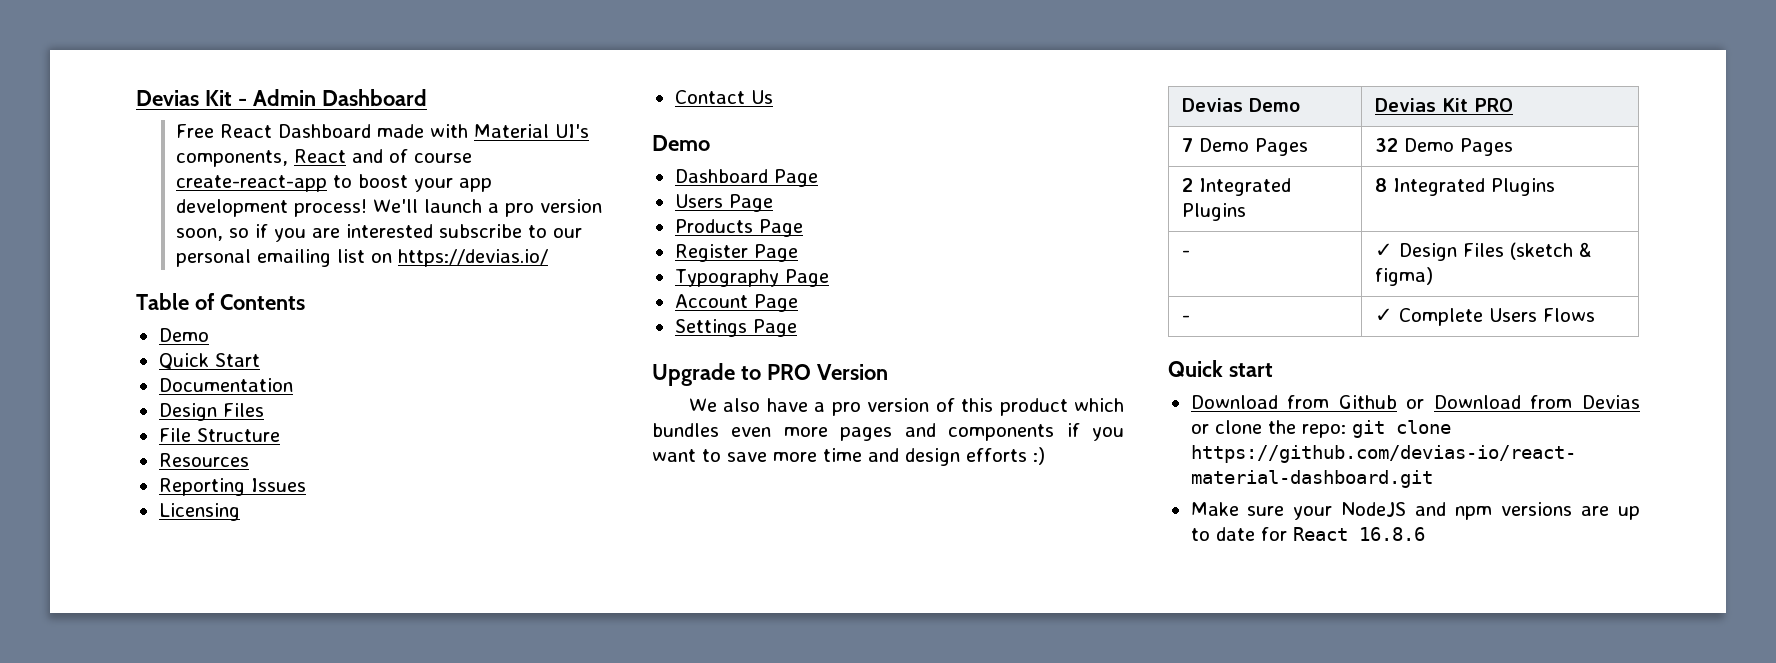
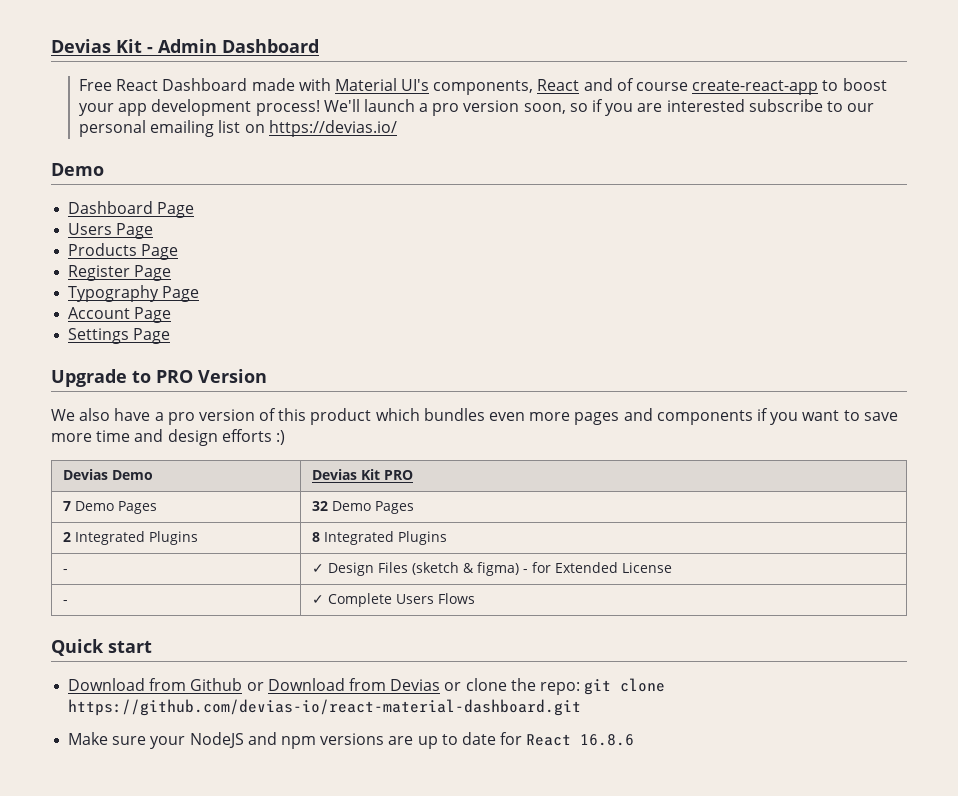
[136,293,305,310] [158,328,209,342] [158,353,260,369] [158,378,293,392] [158,403,264,421] [158,428,280,442] [158,453,249,467] [158,478,306,496] [158,503,240,521] [674,90,773,104] // Table of Contents // Demo // Quick Start // Documentation // Design Files // File Structure // Resources // Reporting Issues // Licensing // Contact Us -> (397, 128) none
(1434, 276) none -> [522,562,672,573] - for Extended License

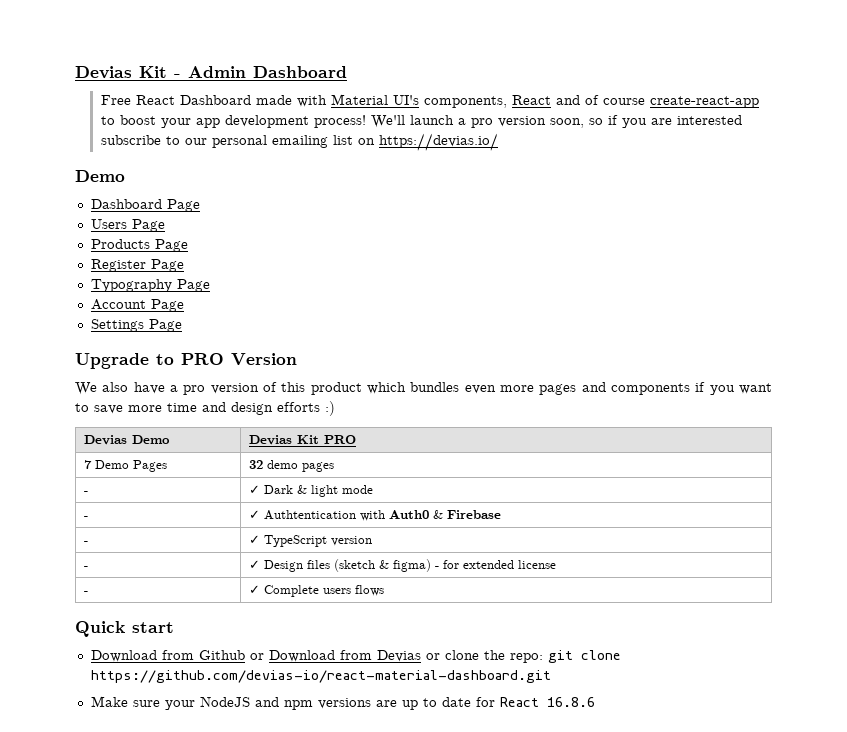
[331,501,414,514] [62,531,198,545] [311,531,447,545] Demo Pages // 2 Integrated Plugins | 8 Integrated Plugins -> [266,460,334,472] [83,491,88,494] [248,485,373,497] [83,516,88,519] [248,510,501,521] [83,541,88,544] [248,535,372,547] demo pages // - | ✓ Dark & light mode // - | ✓ Authtentication with Auth0 & Firebase // - | ✓ TypeScript version
[377,562,408,573] Files -> [306,560,330,569] files
[554,562,672,573] Extended License -> [462,560,556,569] extended license
[395,593,475,604] Users Flows -> [322,585,384,596] users flows

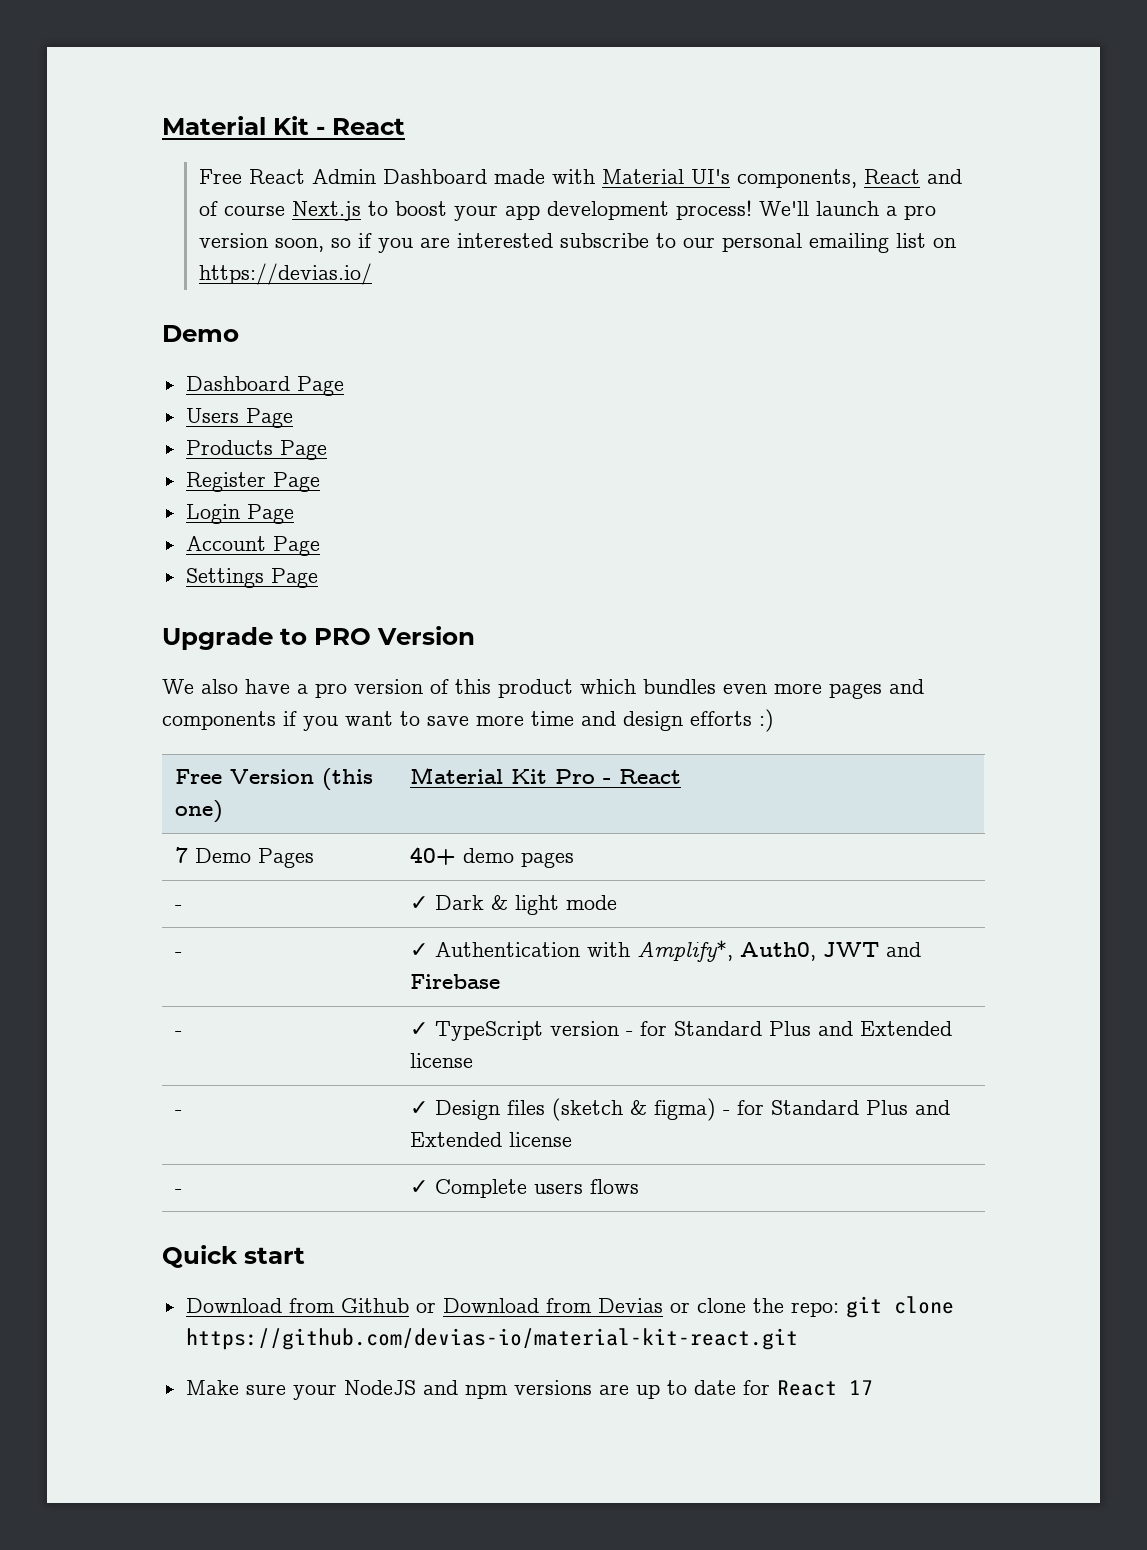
[75,66,132,79] Devias -> [162,116,266,135] Material
[188,66,347,78] Admin Dashboard -> [332,118,405,135] React
(175, 100) none -> [312,169,377,184] Admin
[649,96,759,108] create-react-app -> [292,201,362,221] Next.js
[90,279,172,292] Typography -> [185,504,240,524] Login
[83,435,170,445] [248,435,356,445] Devias Demo | Devias Kit PRO -> [175,768,374,790] [175,800,224,823] [410,767,682,784] Free Version (this one) | Material Kit Pro - React
[248,460,263,469] 32 -> [410,847,457,865] 40+
[263,510,443,521] Authtentication with Auth0 & -> [435,940,922,962] Authentication with Amplify*, Auth0, JWT and
(372, 541) none -> [626,1021,953,1036] [410,1053,474,1068] - for Standard Plus and Extended license
[462,560,514,569] extended -> [771,1100,951,1115] [410,1132,503,1147] Standard Plus and Extended
[90,670,551,683] https://github.com/devias-io/react-material-dashboard.git -> [185,1328,798,1350] https://github.com/devias-io/material-kit-react.git
[546,697,595,707] 16.8.6 -> [848,1380,873,1395] 17

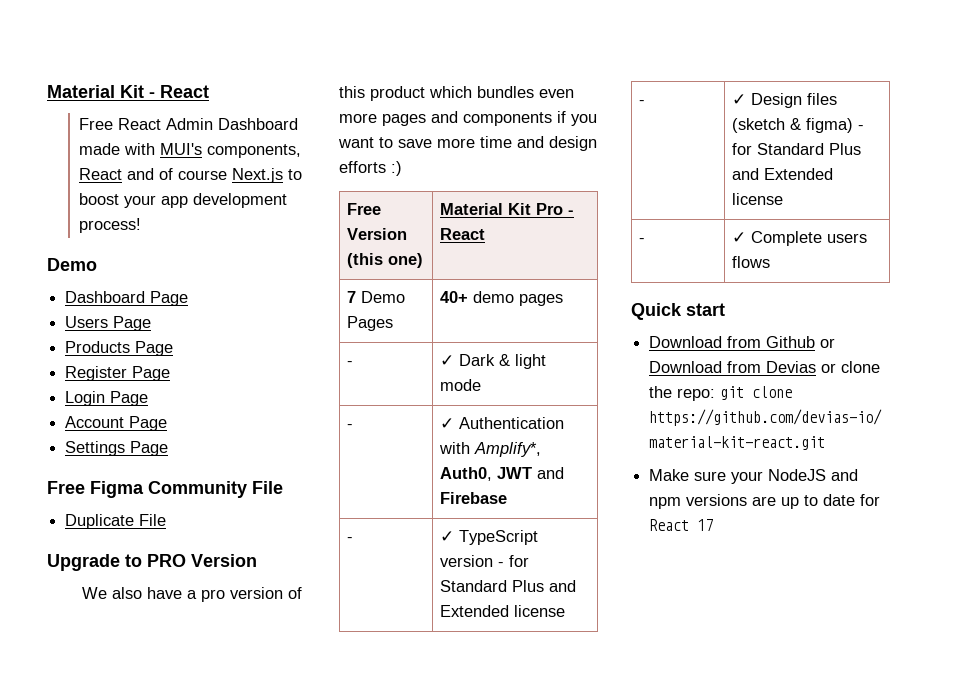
[602,169,731,184] Material UI's -> [160,143,203,155] MUI's
[759,201,937,220] [199,233,957,253] [199,263,373,285] We'll launch a pro version soon, so if you are interested subscribe to our personal emailing list on https://devias.io/ -> (142, 225) none
(318, 578) none -> [47,481,283,498] [65,514,167,529] // Free Figma Community File // Duplicate File

